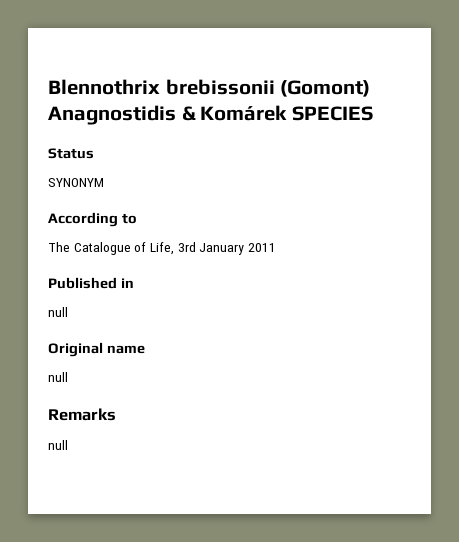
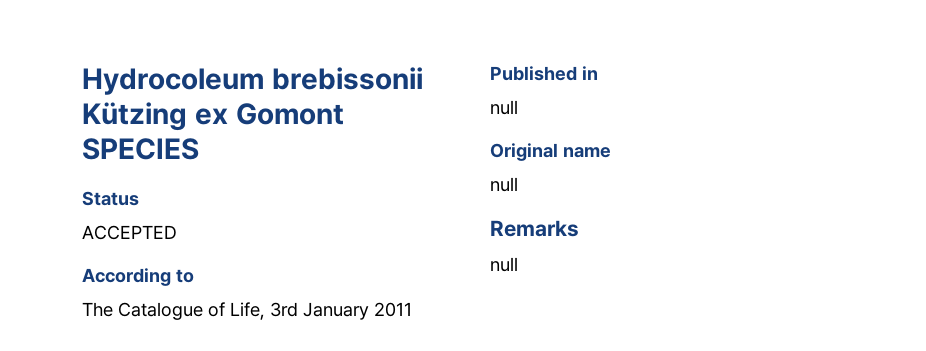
[48,79,371,97] [48,105,288,125] Blennothrix brebissonii (Gomont) Anagnostidis & Komárek -> [82,67,423,95] [82,102,344,131] Hydrocoleum brebissonii Kützing ex Gomont
[48,178,104,187] SYNONYM -> [82,225,177,240] ACCEPTED

